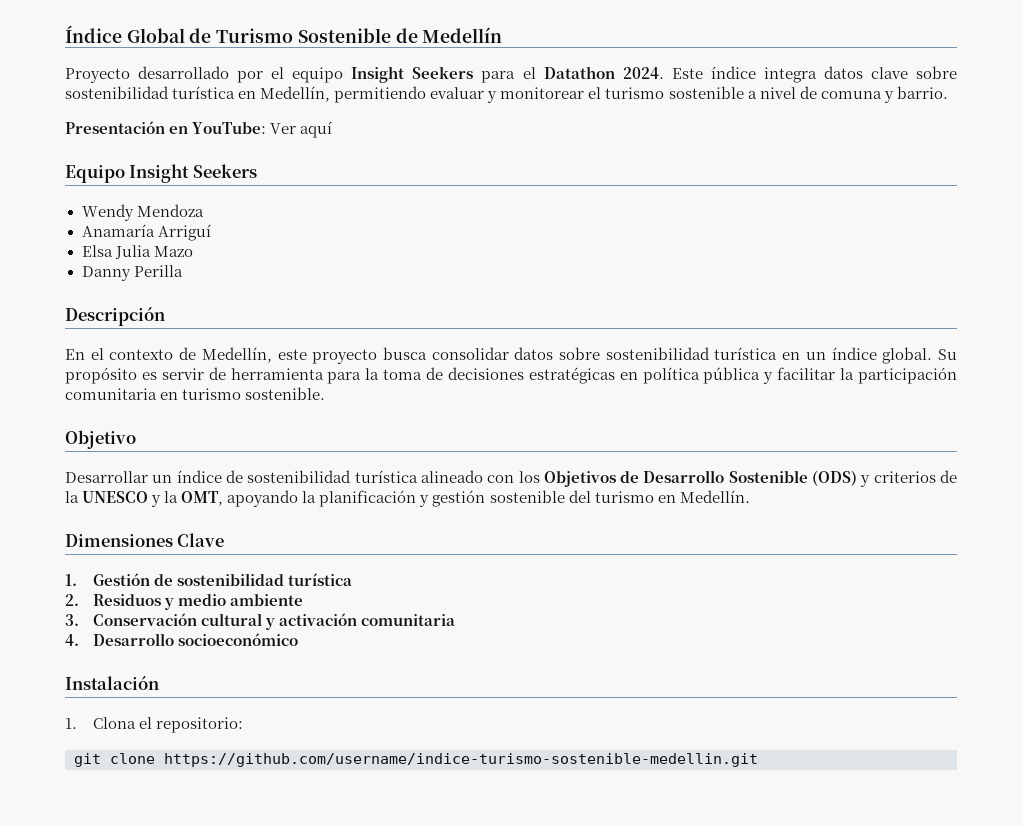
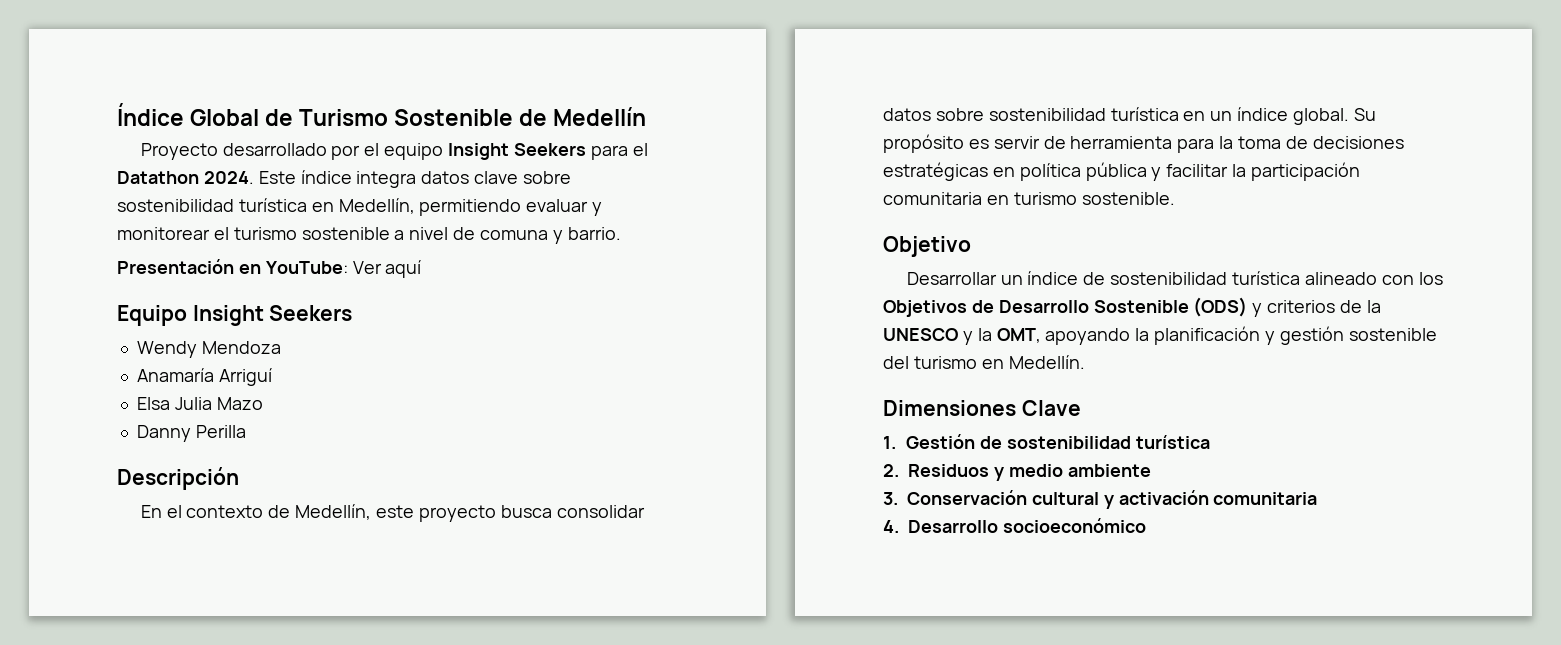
[65,676,159,690] [65,717,243,733] [74,753,758,767] // Instalación // 1. Clona el repositorio: // git clone https://github.com/username/indice-turismo-sostenible-medellin.git -> (1146, 525) none

